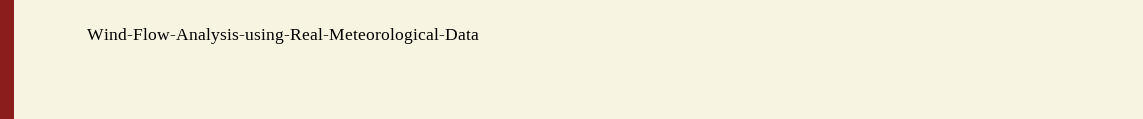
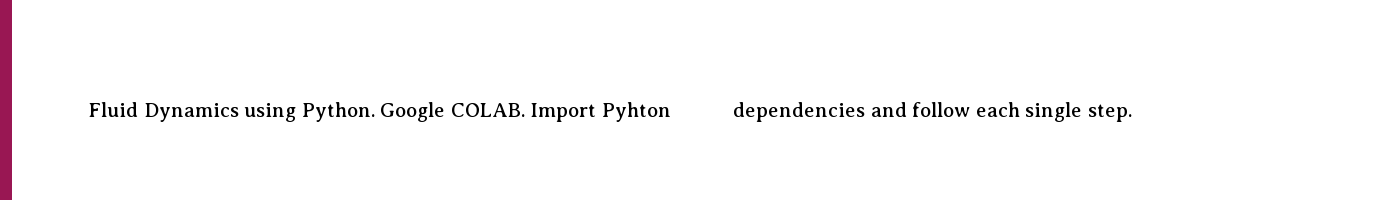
[87,28,479,44] Wind-Flow-Analysis-using-Real-Meteorological-Data -> [88,102,1132,122] Fluid Dynamics using Python. Google COLAB. Import Pyhton dependencies and follow each single step.

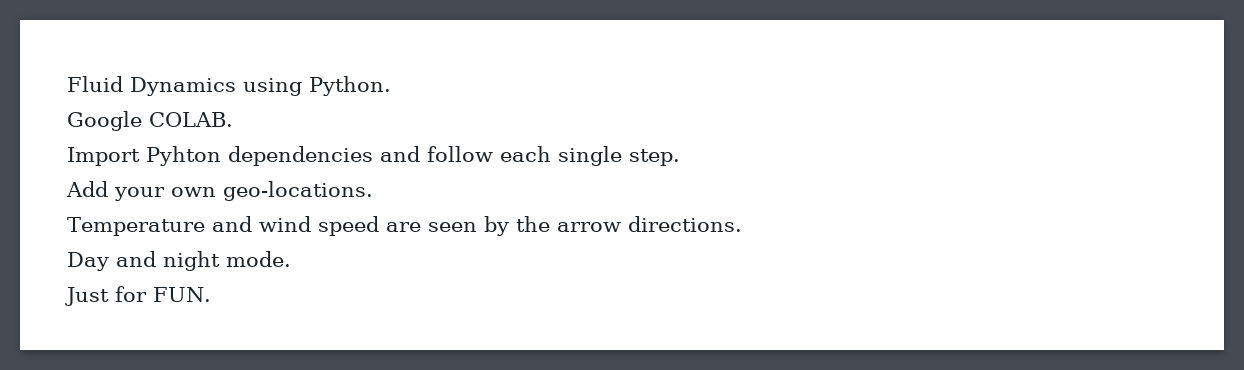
(375, 112) none -> (391, 86) //
(525, 110) none -> (233, 119) //
(1132, 113) none -> [66,181,373,201] [67,216,742,236] [67,251,291,271] [65,286,211,306] // Add your own geo-locations. // Temperature and wind speed are seen by the arrow directions. // Day and night mode. // Just for FUN.

